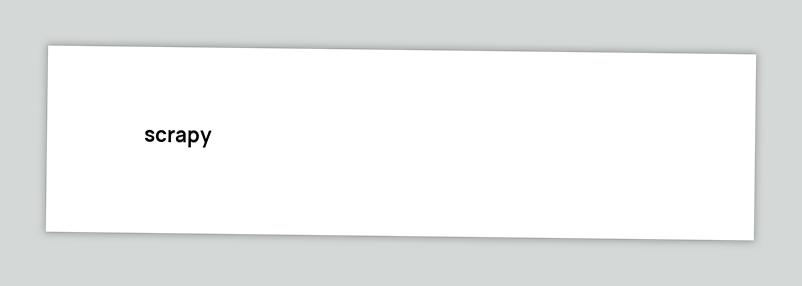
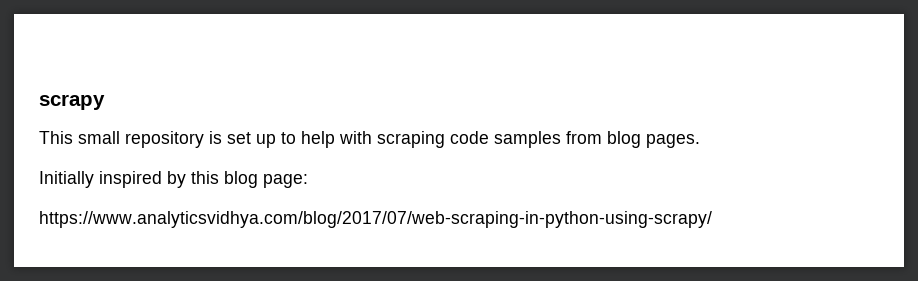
(213, 138) none -> [39,131,700,148] [39,171,308,188] [39,211,712,228] // This small repository is set up to help with scraping code samples from blog pages. // Initially inspired by this blog page: // https://www.analyticsvidhya.com/blog/2017/07/web-scraping-in-python-using-scrapy/

